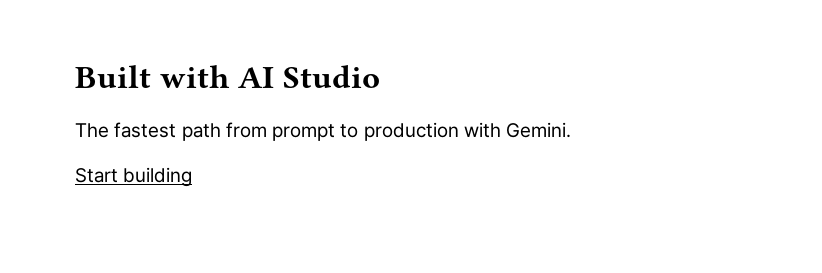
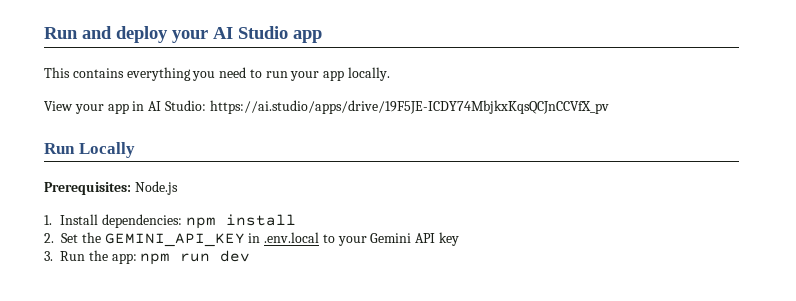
[75,65,380,88] [75,122,572,141] [75,167,193,187] Built with AI Studio // The fastest path from prompt to production with Gemini. // Start building -> [44,26,322,43] [44,67,391,81] [44,100,609,114] [44,142,135,158] [44,181,178,195] [44,214,296,229] [44,232,460,247] [44,250,251,265] Run and deploy your AI Studio app // This contains everything you need to run your app locally. // View your app in AI Studio: https://ai.studio/apps/drive/19F5JE-ICDY74MbjkxKqsQCJnCCVfX_pv // Run Locally // Prerequisites: Node.js // 1. Install dependencies: npm install // 2. Set the GEMINI_API_KEY in .env.local to your Gemini API key // 3. Run the app: npm run dev

